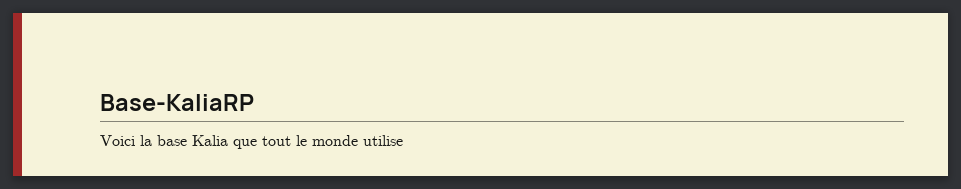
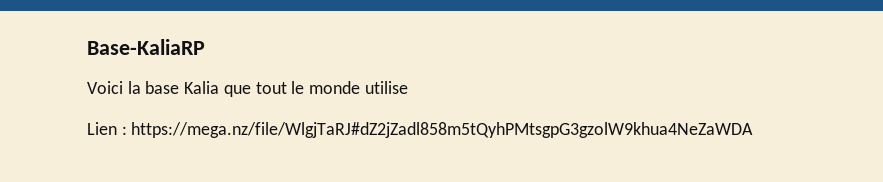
(403, 140) none -> [87,122,754,138] // Lien : https://mega.nz/file/WlgjTaRJ#dZ2jZadl858m5tQyhPMtsgpG3gzolW9khua4NeZaWDA

